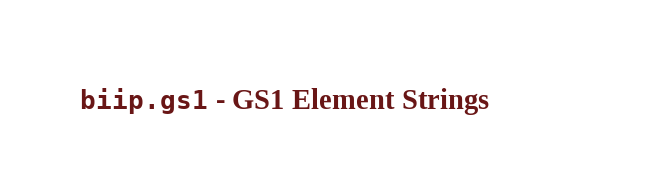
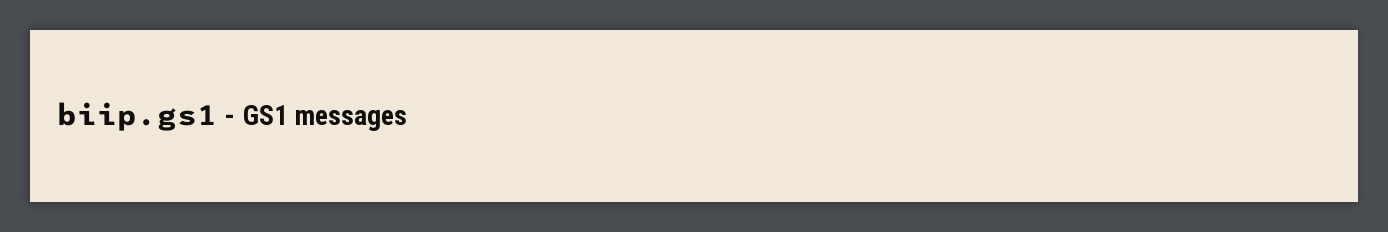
[292,88,489,115] Element Strings -> [295,110,408,131] messages

